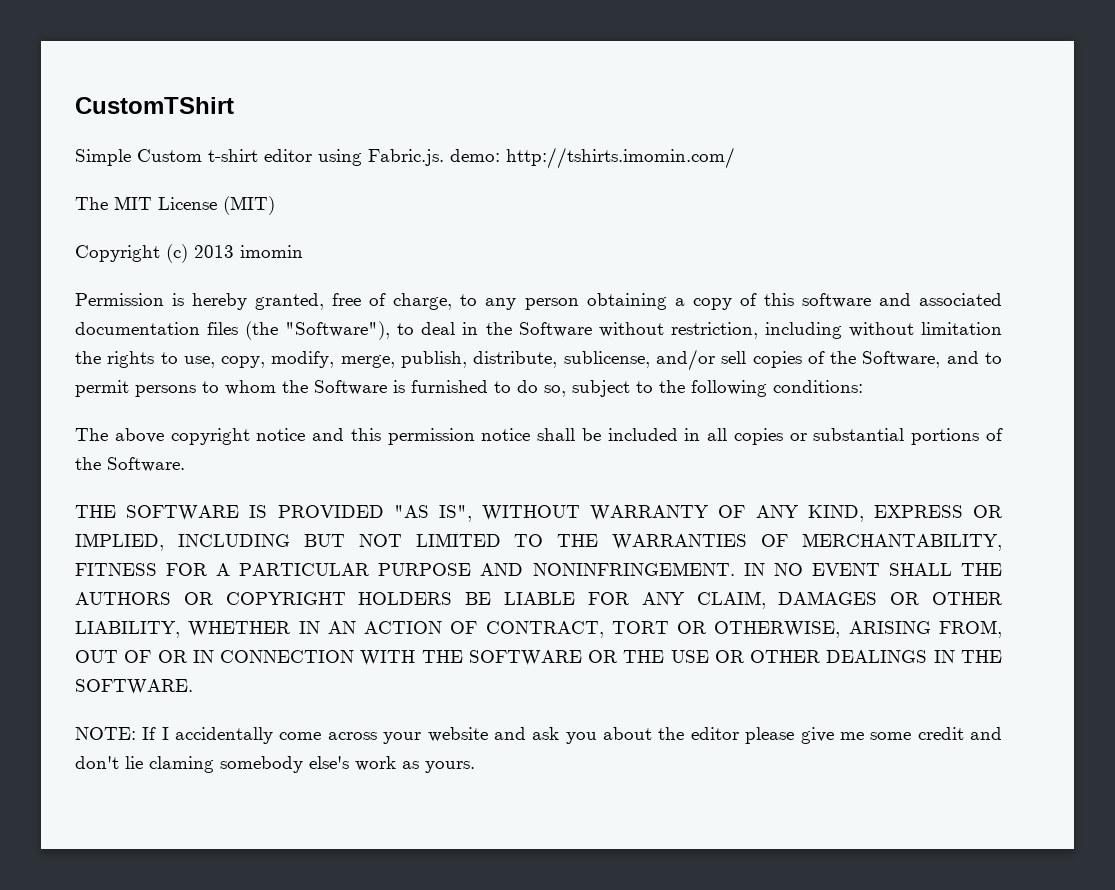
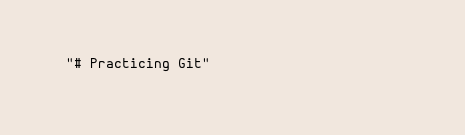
[75,97,234,114] [75,147,735,169] [75,196,275,215] [75,244,303,263] [75,293,1002,310] [75,321,1003,340] [75,349,1002,371] [75,380,863,397] [75,428,1003,445] [75,457,185,472] [75,505,1002,522] [75,533,1003,551] [75,562,1003,576] [75,591,1003,609] [75,620,1002,638] [75,650,1002,666] [75,679,193,695] [75,727,1002,744] [75,756,475,773] CustomTShirt // Simple Custom t-shirt editor using Fabric.js. demo: http://tshirts.imomin.com/ // The MIT License (MIT) // Copyright (c) 2013 imomin // Permission is hereby granted, free of charge, to any person obtaining a copy of this software and associated documentation files (the "Software"), to deal in the Software without restriction, including without limitation the rights to use, copy, modify, merge, publish, distribute, sublicense, and/or sell copies of the Software, and to permit persons to whom the Software is furnished to do so, subject to the following conditions: // The above copyright notice and this permission notice shall be included in all copies or substantial portions of the Software. // THE SOFTWARE IS PROVIDED "AS IS", WITHOUT WARRANTY OF ANY KIND, EXPRESS OR IMPLIED, INCLUDING BUT NOT LIMITED TO THE WARRANTIES OF MERCHANTABILITY, FITNESS FOR A PARTICULAR PURPOSE AND NONINFRINGEMENT. IN NO EVENT SHALL THE AUTHORS OR COPYRIGHT HOLDERS BE LIABLE FOR ANY CLAIM, DAMAGES OR OTHER LIABILITY, WHETHER IN AN ACTION OF CONTRACT, TORT OR OTHERWISE, ARISING FROM, OUT OF OR IN CONNECTION WITH THE SOFTWARE OR THE USE OR OTHER DEALINGS IN THE SOFTWARE. // NOTE: If I accidentally come across your website and ask you about the editor please give me some credit and don't lie claming somebody else's work as yours. -> [66,58,210,72] "# Practicing Git"

